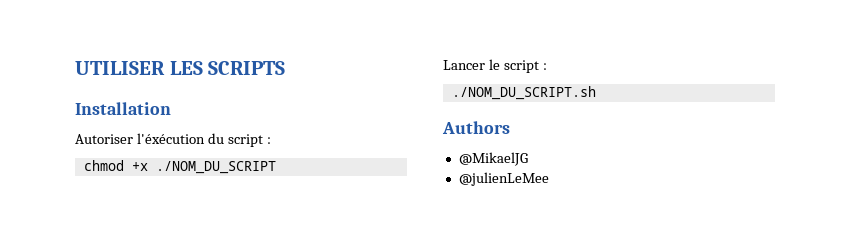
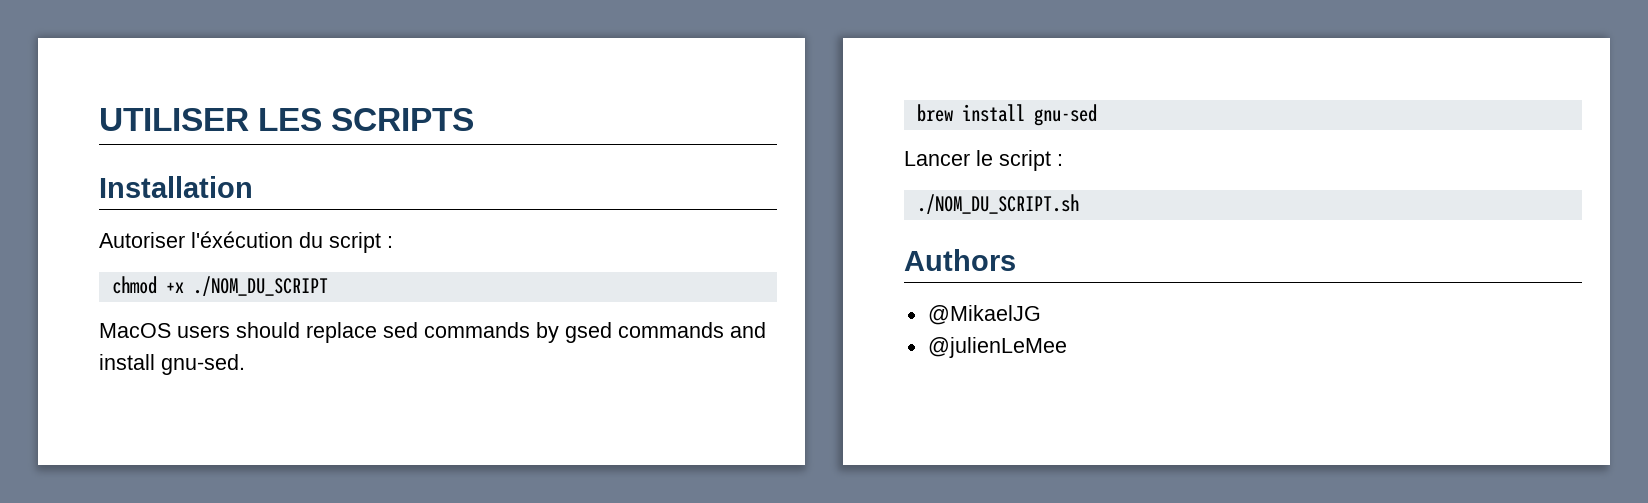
(276, 167) none -> [99,322,766,343] [99,354,245,375] [916,104,1097,126] // MacOS users should replace sed commands by gsed commands and install gnu-sed. // brew install gnu-sed

